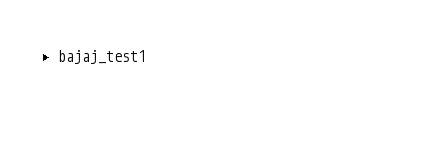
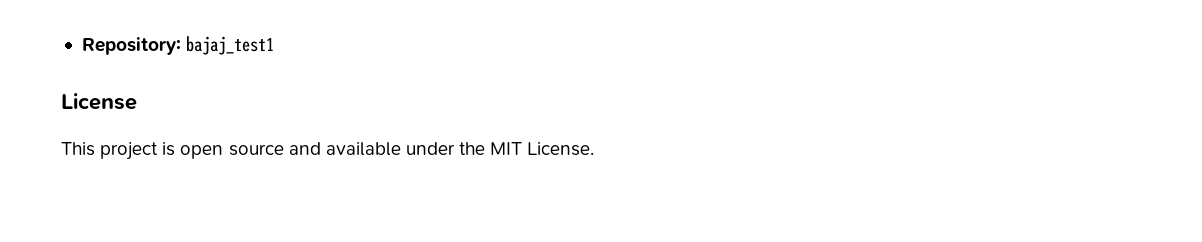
(58, 57) none -> [81,37,181,55] Repository:
(147, 57) none -> [61,93,137,110] [61,142,595,160] // License // This project is open source and available under the MIT License.

